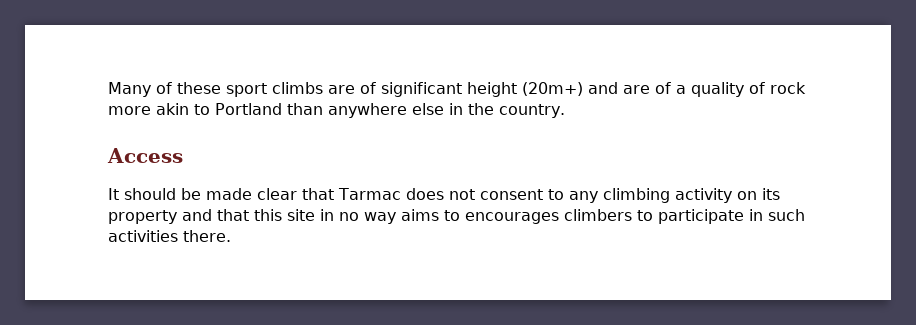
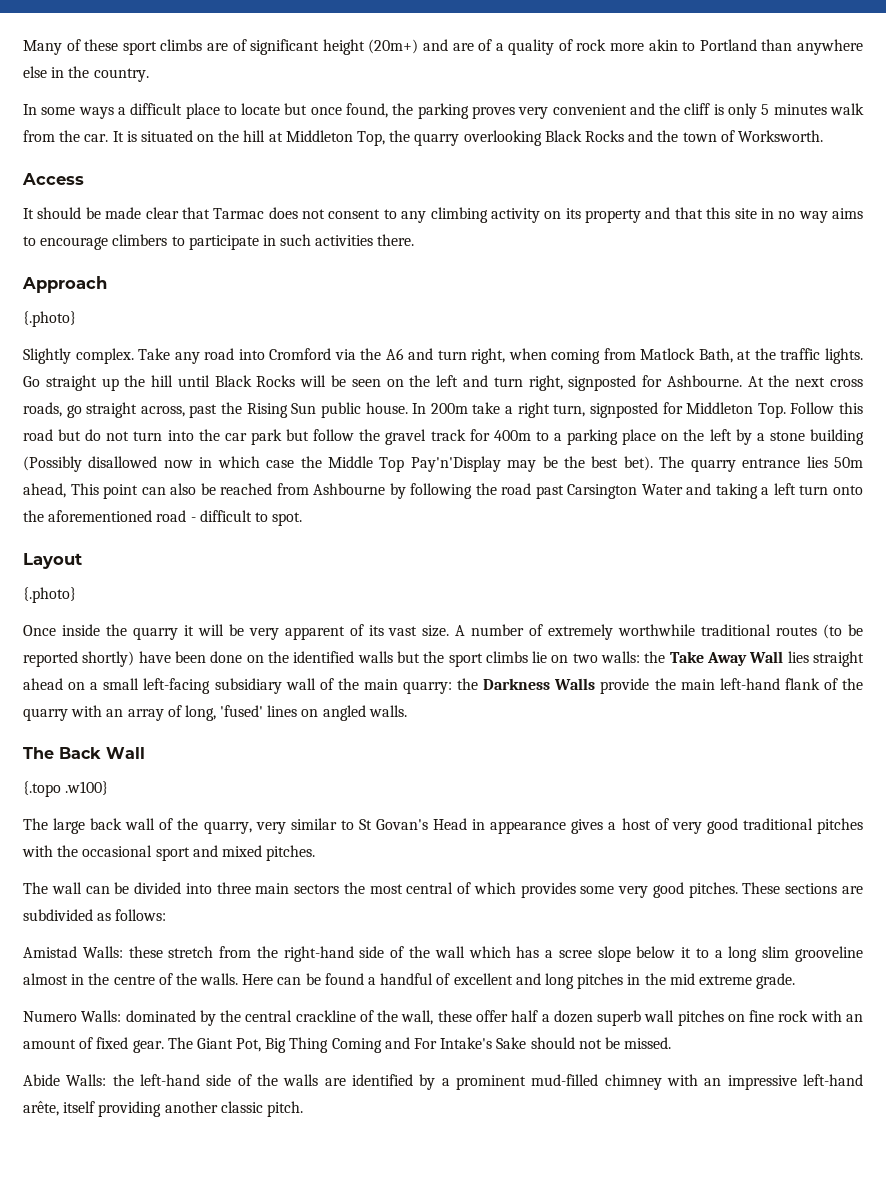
(565, 111) none -> [23,103,865,119] [23,130,823,146] // In some ways a difficult place to locate but once found, the parking proves very convenient and the cliff is only 5 minutes walk from the car. It is situated on the hill at Middleton Top, the quarry overlooking Black Rocks and the town of Worksworth.
[465,212,559,224] encourages -> [40,237,109,250] encourage
(231, 236) none -> [22,276,107,293] [23,311,76,327] [23,348,863,364] [23,375,863,391] [23,402,863,418] [23,429,865,445] [23,456,864,472] [23,483,863,499] [23,510,303,526] [23,553,82,569] [23,587,76,603] [23,624,864,640] [23,651,865,667] [23,678,864,694] [23,705,407,721] [23,747,145,759] [23,781,109,797] [23,818,863,834] [22,845,316,861] [23,882,864,898] [23,909,167,921] [23,946,863,962] [23,973,796,989] [23,1010,863,1026] [23,1037,672,1053] [23,1074,864,1090] [23,1101,303,1117] // Approach // {.photo} // Slightly complex. Take any road into Cromford via the A6 and turn right, when coming from Matlock Bath, at the traffic lights. Go straight up the hill until Black Rocks will be seen on the left and turn right, signposted for Ashbourne. At the next cross roads, go straight across, past the Rising Sun public house. In 200m take a right turn, signposted for Middleton Top. Follow this road but do not turn into the car park but follow the gravel track for 400m to a parking place on the left by a stone building (Possibly disallowed now in which case the Middle Top Pay'n'Display may be the best bet). The quarry entrance lies 50m ahead, This point can also be reached from Ashbourne by following the road past Carsington Water and taking a left turn onto the aforementioned road - difficult to spot. // Layout // {.photo} // Once inside the quarry it will be very apparent of its vast size. A number of extremely worthwhile traditional routes (to be reported shortly) have been done on the identified walls but the sport climbs lie on two walls: the Take Away Wall lies straight ahead on a small left-facing subsidiary wall of the main quarry: the Darkness Walls provide the main left-hand flank of the quarry with an array of long, 'fused' lines on angled walls. // The Back Wall // {.topo .w100} // The large back wall of the quarry, very similar to St Govan's Head in appearance gives a host of very good traditional pitches with the occasional sport and mixed pitches. // The wall can be divided into three main sectors the most central of which provides some very good pitches. These sections are subdivided as follows: // Amistad Walls: these stretch from the right-hand side of the wall which has a scree slope below it to a long slim grooveline almost in the centre of the walls. Here can be found a handful of excellent and long pitches in the mid extreme grade. // Numero Walls: dominated by the central crackline of the wall, these offer half a dozen superb wall pitches on fine rock with an amount of fixed gear. The Giant Pot, Big Thing Coming and For Intake's Sake should not be missed. // Abide Walls: the left-hand side of the walls are identified by a prominent mud-filled chimney with an impressive left-hand arête, itself providing another classic pitch.

